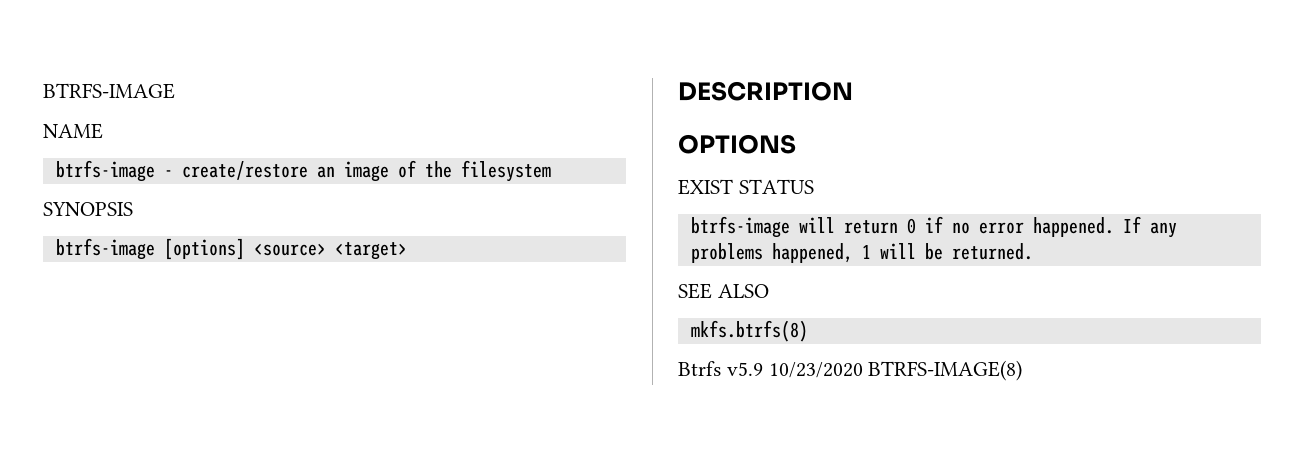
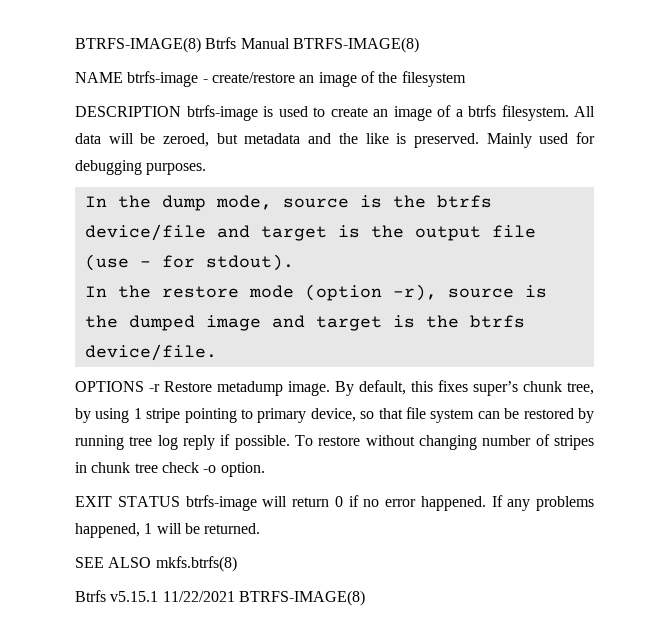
[43,83,175,99] BTRFS-IMAGE -> [75,37,419,53] BTRFS-IMAGE(8) Btrfs Manual BTRFS-IMAGE(8)
(103, 131) // -> (123, 77) none
[43,202,133,216] [55,238,407,260] [678,81,853,101] [678,134,796,154] [678,179,733,195] SYNOPSIS // btrfs-image [options] <source> <target> // DESCRIPTION // OPTIONS // EXIST -> [75,105,595,121] [75,132,595,148] [75,160,207,175] [84,195,492,211] [84,224,536,241] [84,254,294,271] [84,284,547,301] [84,315,525,331] [84,344,217,361] [75,380,594,396] [75,407,594,423] [75,434,594,450] [75,462,265,477] [75,496,112,507] DESCRIPTION btrfs-image is used to create an image of a btrfs filesystem. All data will be zeroed, but metadata and the like is preserved. Mainly used for debugging purposes. // In the dump mode, source is the btrfs device/file and target is the output file (use - for stdout). // In the restore mode (option -r), source is the dumped image and target is the btrfs device/file. // OPTIONS -r Restore metadump image. By default, this fixes super’s chunk tree, by using 1 stripe pointing to primary device, so that file system can be restored by running tree log reply if possible. To restore without changing number of stripes in chunk tree check -o option. // EXIT
(814, 186) // -> (180, 501) none
(769, 291) // -> (152, 562) none
[726,362,863,378] v5.9 10/23/2020 -> [110,591,235,602] v5.15.1 11/22/2021

